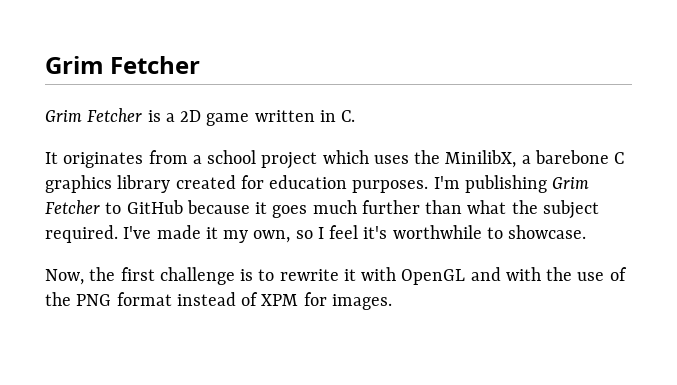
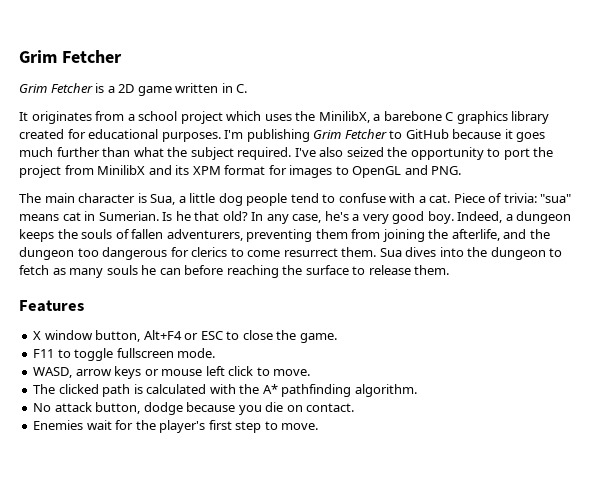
[269,175,348,189] education -> [88,129,159,139] educational
[156,225,587,243] [45,267,627,285] [45,292,392,310] made it my own, so I feel it's worthwhile to showcase. // Now, the first challenge is to rewrite it with OpenGL and with the use of the PNG format instead of XPM for images. -> [319,147,554,160] [19,165,462,178] [19,193,572,206] [19,211,572,224] [19,229,550,242] [19,247,563,260] [19,265,450,278] [19,300,84,312] [33,330,337,343] [33,348,216,361] [33,366,311,379] [33,384,417,397] [33,402,355,415] [33,420,319,433] also seized the opportunity to port the project from MinilibX and its XPM format for images to OpenGL and PNG. // The main character is Sua, a little dog people tend to confuse with a cat. Piece of trivia: "sua" means cat in Sumerian. Is he that old? In any case, he's a very good boy. Indeed, a dungeon keeps the souls of fallen adventurers, preventing them from joining the afterlife, and the dungeon too dangerous for clerics to come resurrect them. Sua dives into the dungeon to fetch as many souls he can before reaching the surface to release them. // Features // X window button, Alt+F4 or ESC to close the game. // F11 to toggle fullscreen mode. // WASD, arrow keys or mouse left click to move. // The clicked path is calculated with the A* pathfinding algorithm. // No attack button, dodge because you die on contact. // Enemies wait for the player's first step to move.

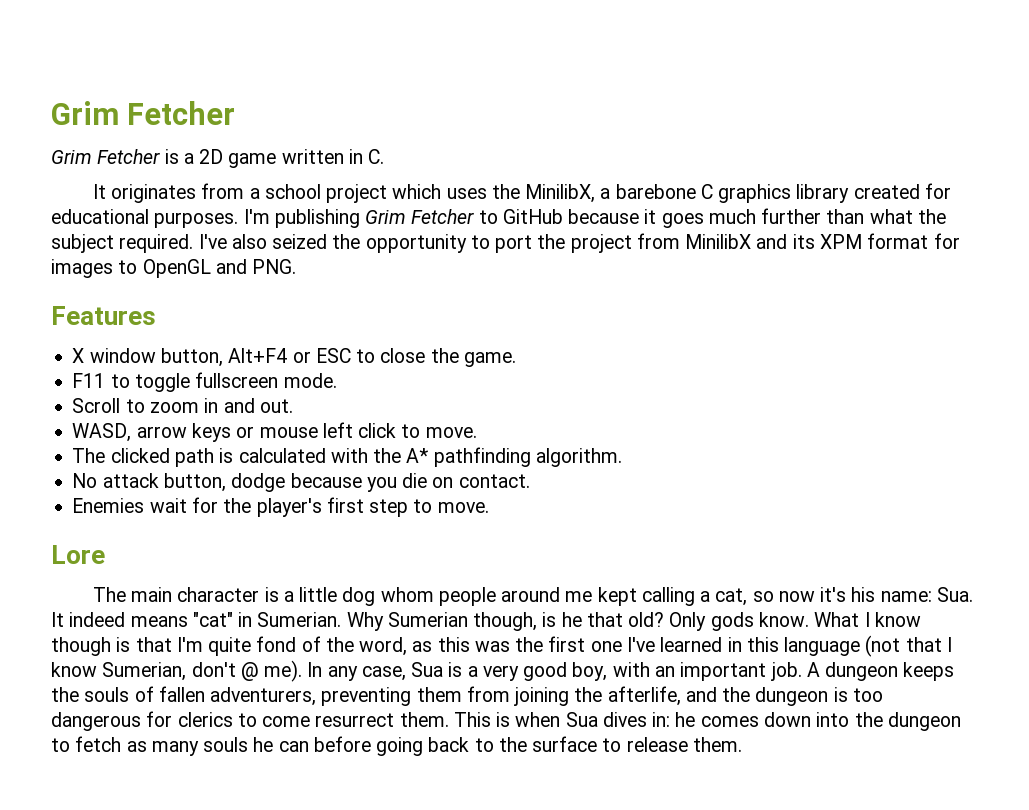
[19,193,572,206] [19,211,572,224] [19,229,550,242] [19,247,563,260] [19,265,450,278] // The main character is Sua, a little dog people tend to confuse with a cat. Piece of trivia: "sua" means cat in Sumerian. Is he that old? In any case, he's a very good boy. Indeed, a dungeon keeps the souls of fallen adventurers, preventing them from joining the afterlife, and the dungeon too dangerous for clerics to come resurrect them. Sua dives into the dungeon to fetch as many souls he can before reaching the surface to release them. -> (297, 266) none
(216, 353) none -> [72,398,293,413] // Scroll to zoom in and out.
(319, 426) none -> [51,545,105,564] [92,587,974,606] [51,612,921,631] [51,635,952,657] [51,660,955,682] [51,686,883,706] [51,711,961,731] [51,736,742,756] // Lore // The main character is a little dog whom people around me kept calling a cat, so now it's his name: Sua. It indeed means "cat" in Sumerian. Why Sumerian though, is he that old? Only gods know. What I know though is that I'm quite fond of the word, as this was the first one I've learned in this language (not that I know Sumerian, don't @ me). In any case, Sua is a very good boy, with an important job. A dungeon keeps the souls of fallen adventurers, preventing them from joining the afterlife, and the dungeon is too dangerous for clerics to come resurrect them. This is when Sua dives in: he comes down into the dungeon to fetch as many souls he can before going back to the surface to release them.

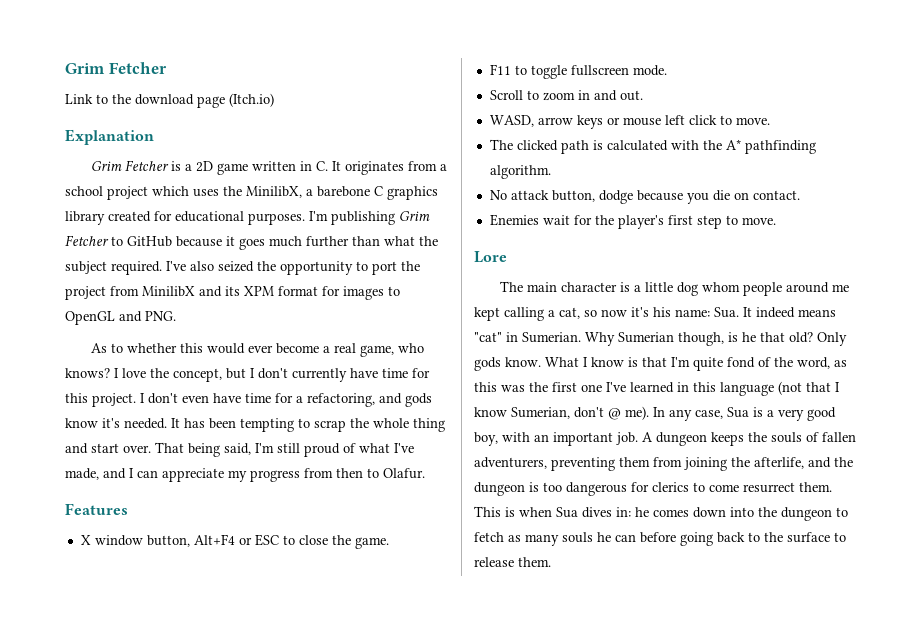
[51,101,236,125] Grim Fetcher -> [65,62,167,74] [65,93,274,108] [65,129,154,145] Grim Fetcher // Link to the download page (Itch.io) // Explanation
(385, 156) // -> (328, 166) none
(297, 266) none -> [90,343,424,357] [65,368,430,382] [65,393,432,407] [65,418,445,432] [65,442,414,457] [65,468,425,482] // As to whether this would ever become a real game, who knows? I love the concept, but I don't currently have time for this project. I don't even have time for a refactoring, and gods know it's needed. It has been tempting to scrap the whole thing and start over. That being said, I'm still proud of what I've made, and I can appreciate my progress from then to Olafur.
[51,637,111,656] though -> (624, 362) none

